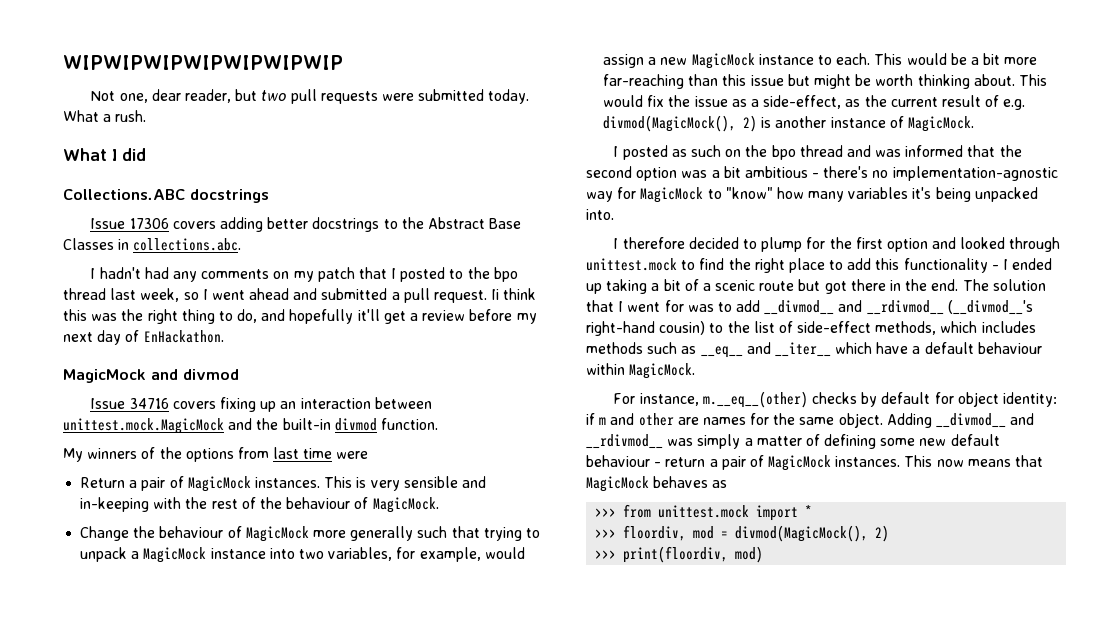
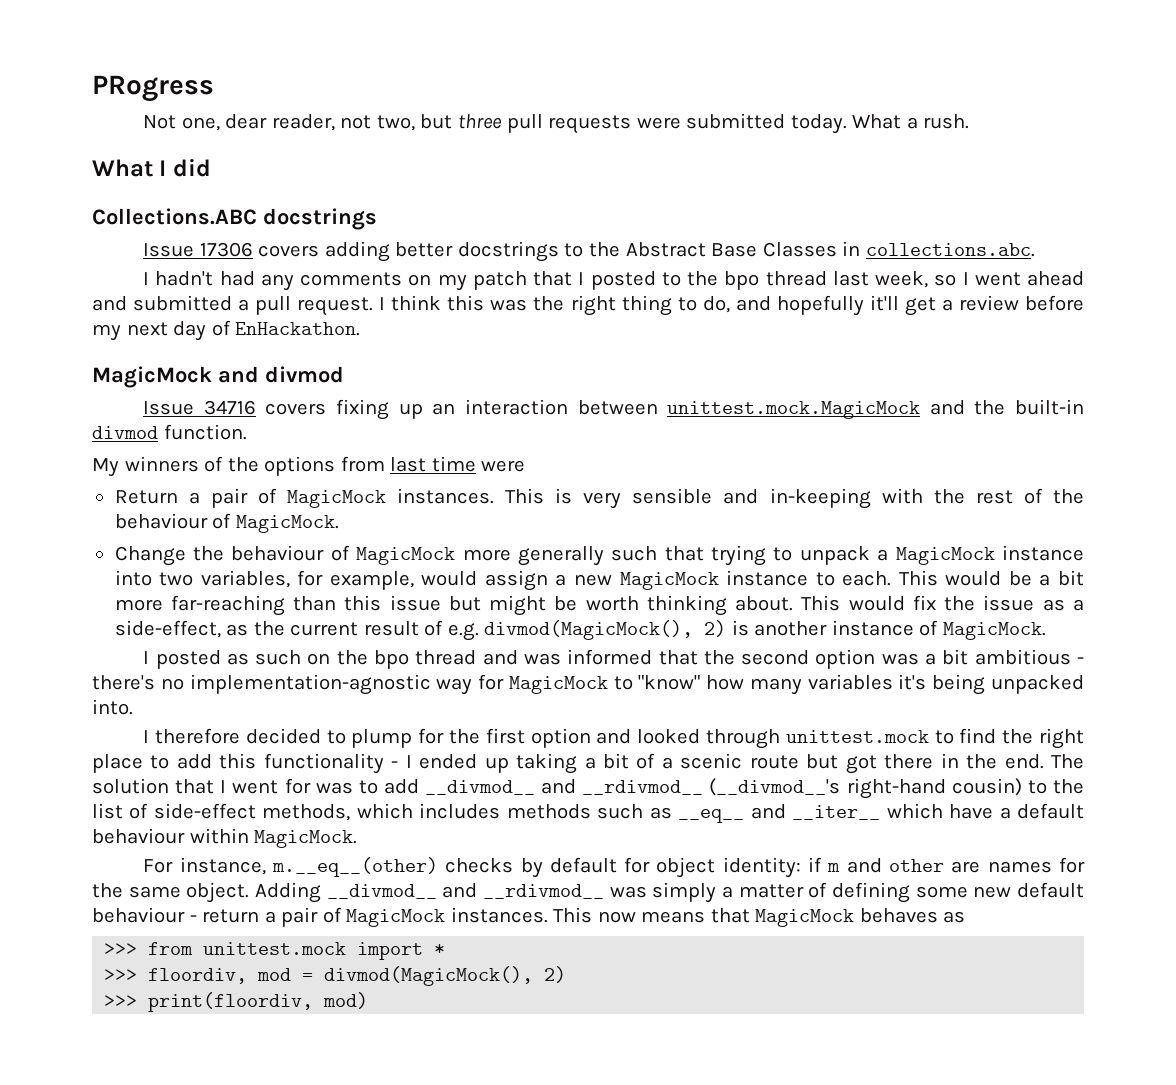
[63,55,343,70] WIPWIPWIPWIPWIPWIPWIP -> [92,75,214,102] PRogress
[235,89,287,101] but two -> [340,114,502,131] not two, but three
[491,289,500,300] Ii -> [379,297,386,310] I

